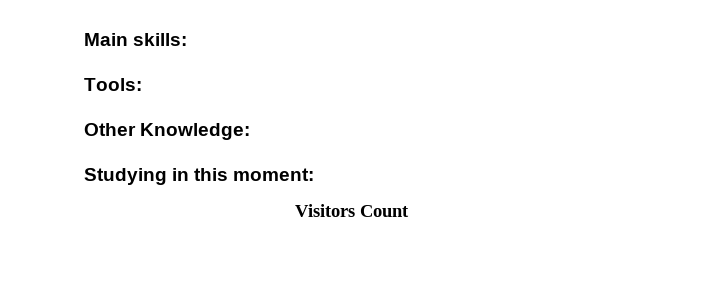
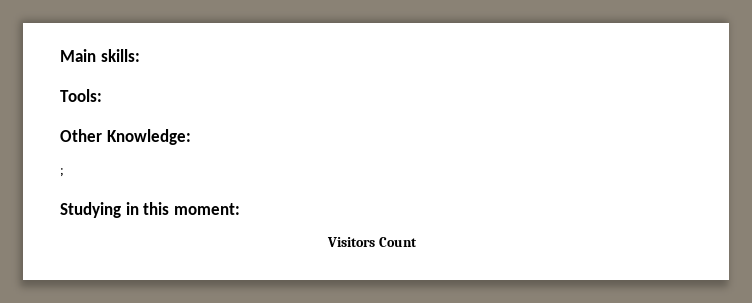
(251, 131) none -> [60,168,64,177] // ;

